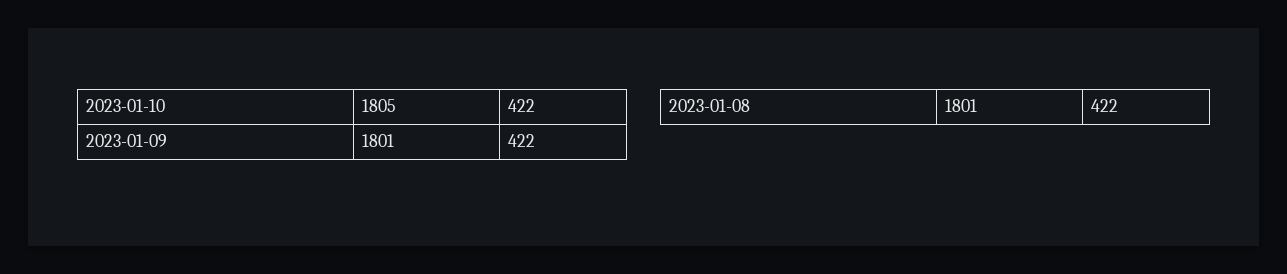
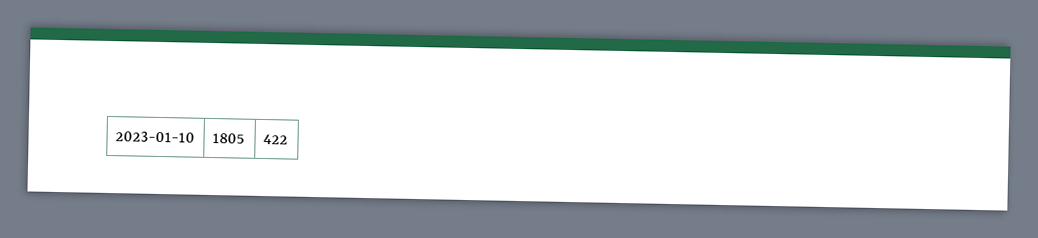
[85,134,167,147] [361,134,394,147] [507,134,535,147] [668,99,750,112] [944,99,977,112] [1090,99,1118,112] // 2023-01-09 | 1801 | 422 // 2023-01-08 | 1801 | 422 -> (288, 139) none

